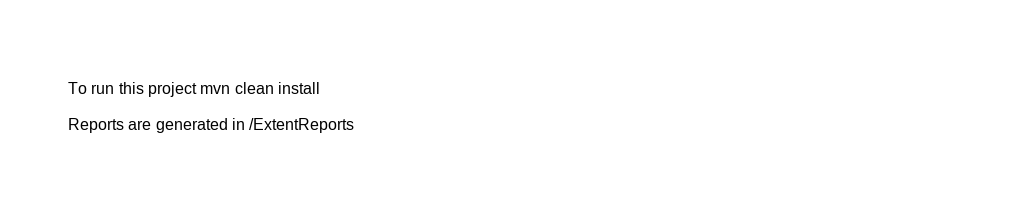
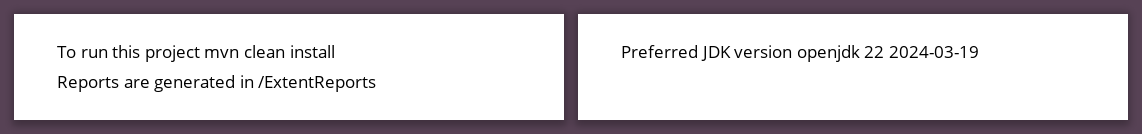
(355, 125) none -> [621,45,979,62] // Preferred JDK version openjdk 22 2024-03-19

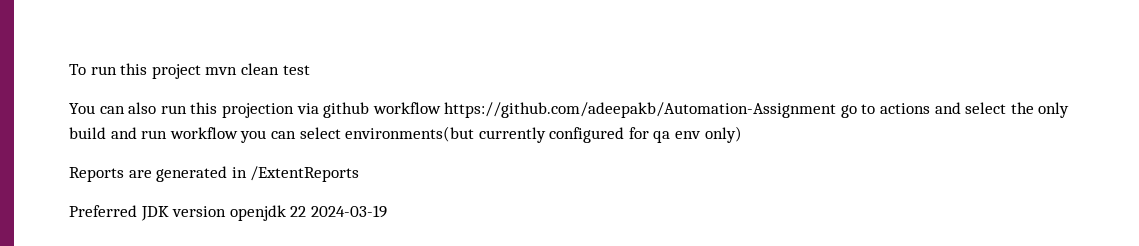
[289,45,335,58] install -> [282,65,310,75] [69,102,1070,118] [69,126,742,143] test // You can also run this projection via github workflow https://github.com/adeepakb/Automation-Assignment go to actions and select the only build and run workflow you can select environments(but currently configured for qa env only)

